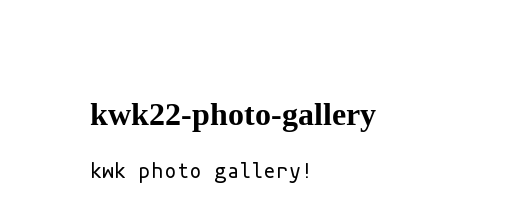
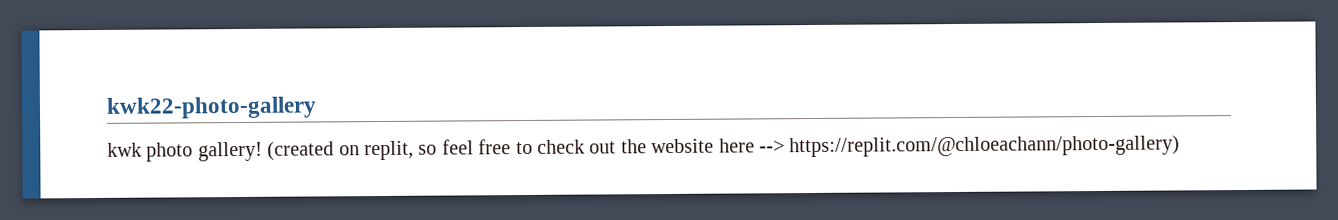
(313, 172) none -> [267,135,1181,161] (created on replit, so feel free to check out the website here --> https://replit.com/@chloeachann/photo-gallery)

